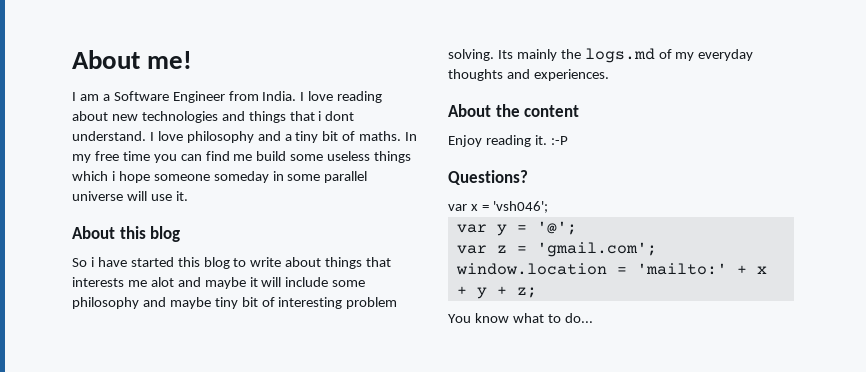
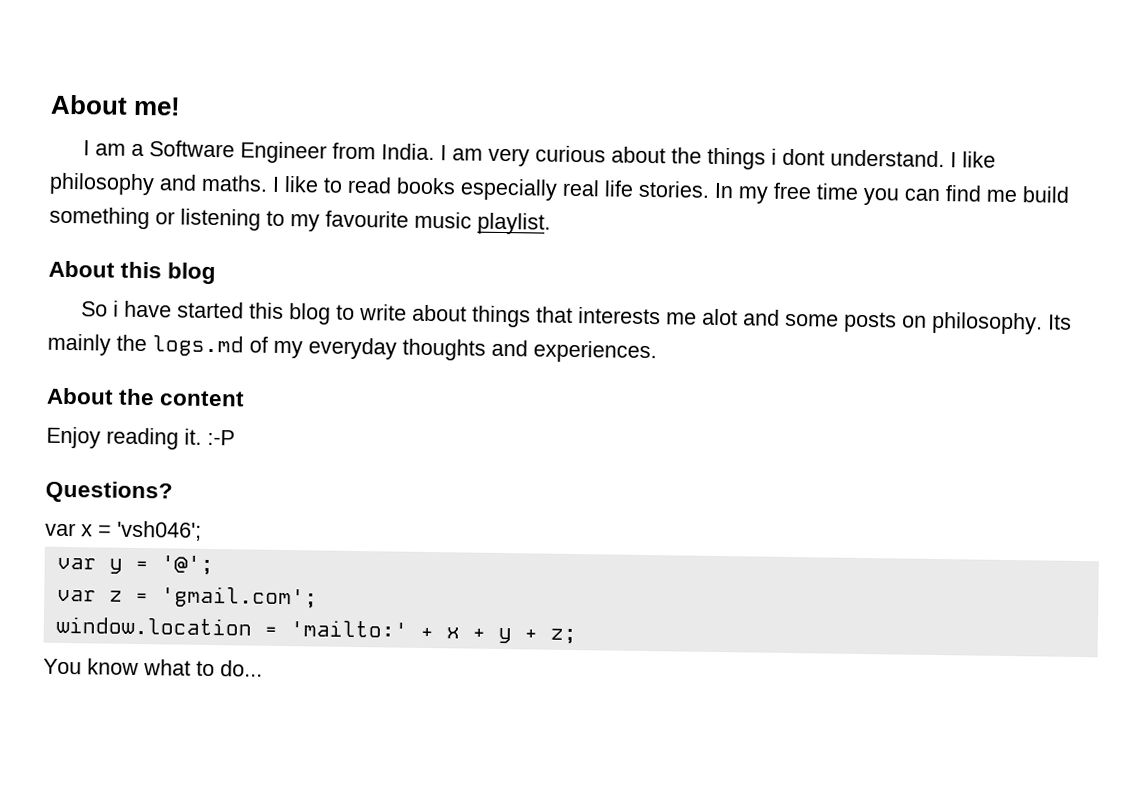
[308,91,383,103] [72,111,315,123] love reading about new technologies and things that -> [451,145,766,170] am very curious about the things
[157,131,402,143] love philosophy and a tiny bit of maths. -> [961,151,996,168] [49,172,710,201] like philosophy and maths. I like to read books especially real life stories.
[290,151,412,163] [72,171,368,183] [72,191,188,201] some useless things which i hope someone someday in some parallel universe will use it. -> [49,206,551,235] something or listening to my favourite music playlist.
[204,277,366,289] [72,297,398,309] [448,49,494,61] maybe it will include some philosophy and maybe tiny bit of interesting problem solving. -> [784,311,1043,335] some posts on philosophy.

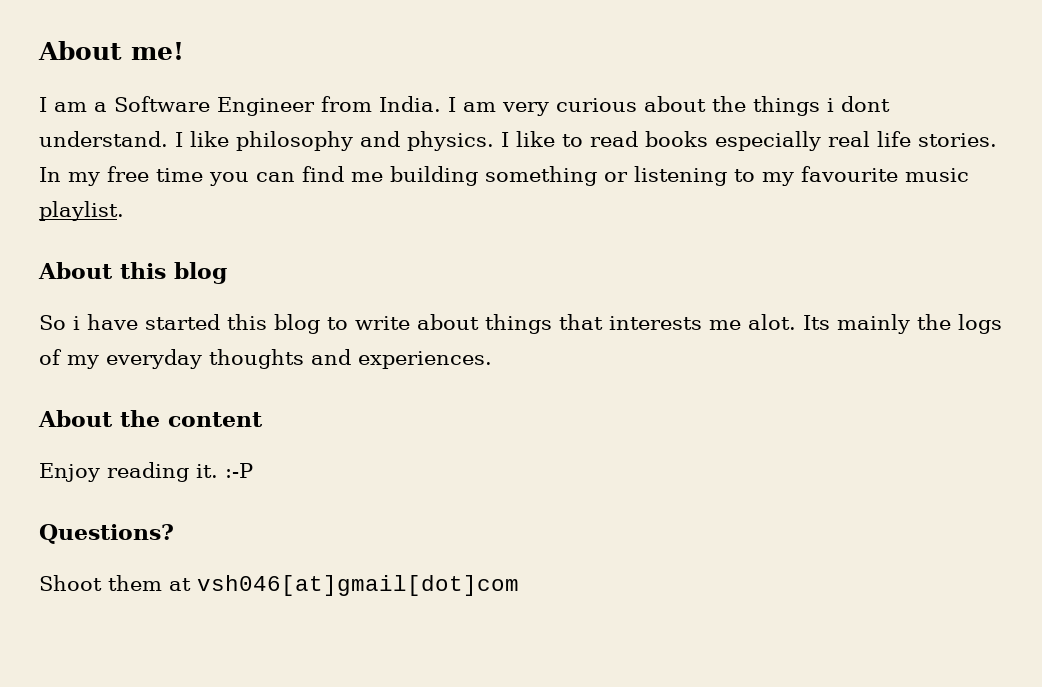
[201,174,268,192] maths. -> [407,131,494,151] physics.
[1022,186,1070,203] build -> [390,166,478,186] building
[701,308,1043,335] alot and some posts on philosophy. -> [748,314,796,330] alot.
[152,335,244,357] logs.md -> [958,314,1002,334] logs
[45,520,202,541] [56,555,214,576] [56,586,318,609] [55,616,577,645] [43,658,263,677] var x = 'vsh046'; // var y = '@'; // var z = 'gmail.com'; // window.location = 'mailto:' + x + y + z; // You know what to do... -> [39,575,519,596] Shoot them at vsh046[at]gmail[dot]com

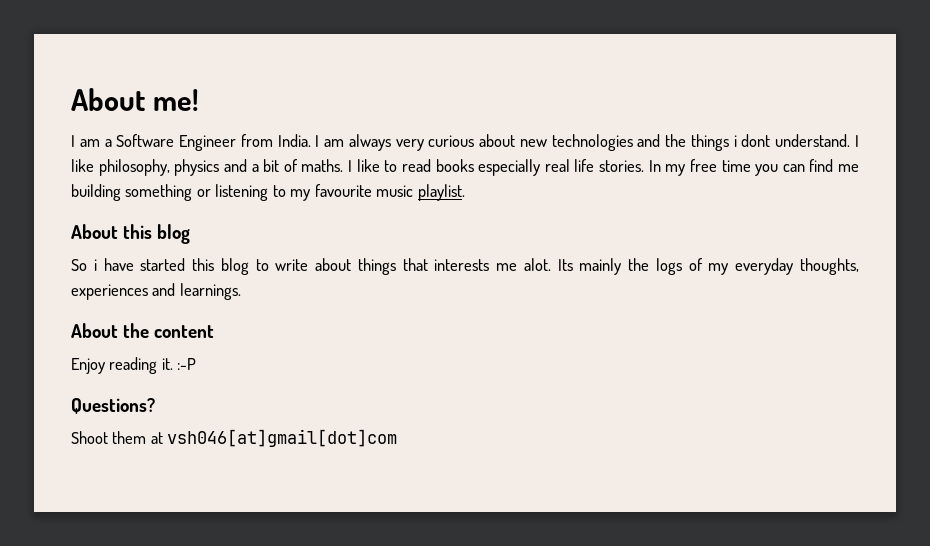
(496, 107) none -> [348,134,391,151] always
(706, 104) none -> [519,134,661,151] new technologies and
[236,131,494,151] philosophy and physics. -> [98,159,344,176] philosophy, physics and a bit of maths.
[209,349,492,369] thoughts and experiences. -> [800,258,860,275] [71,283,241,300] thoughts, experiences and learnings.

